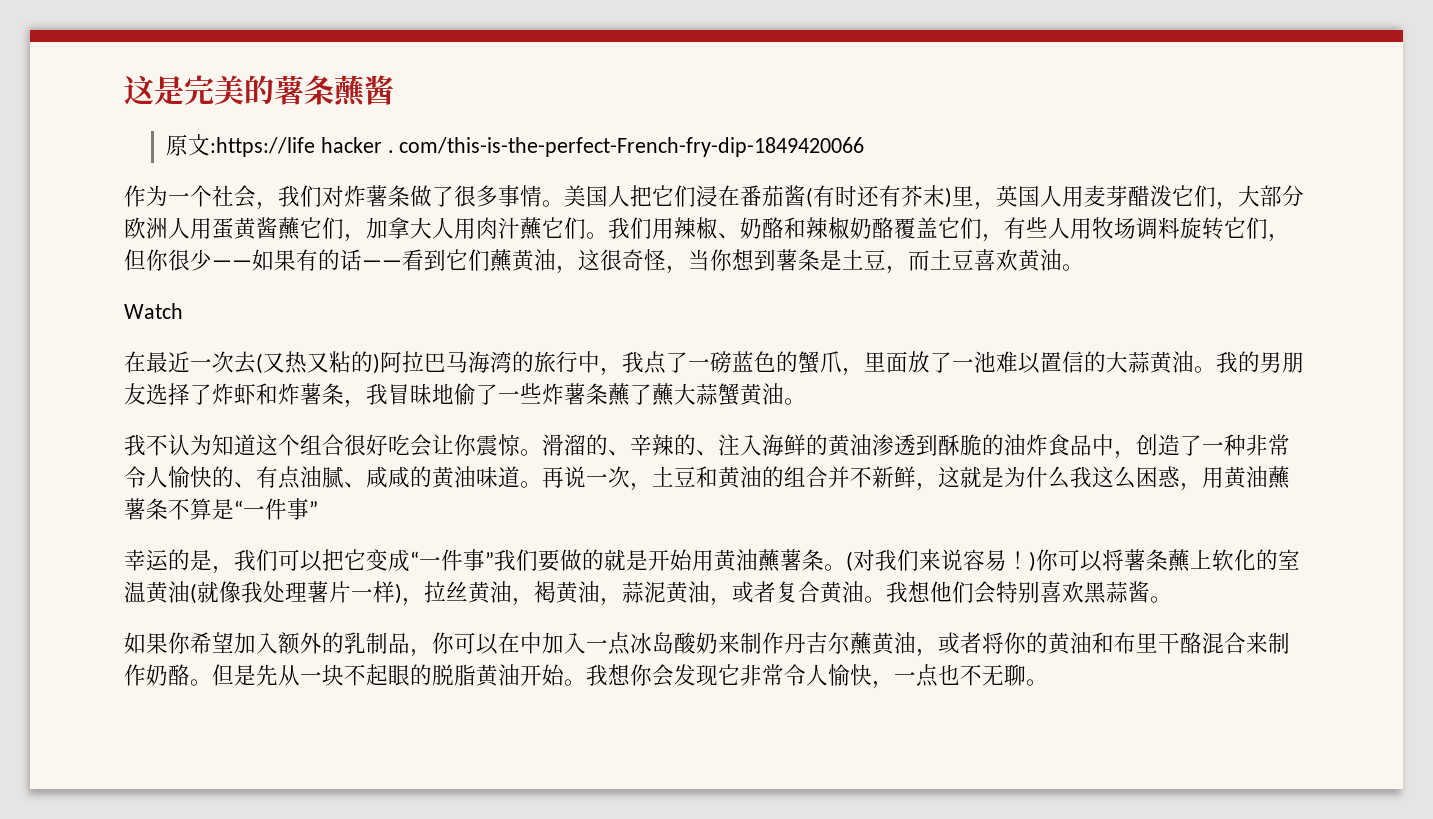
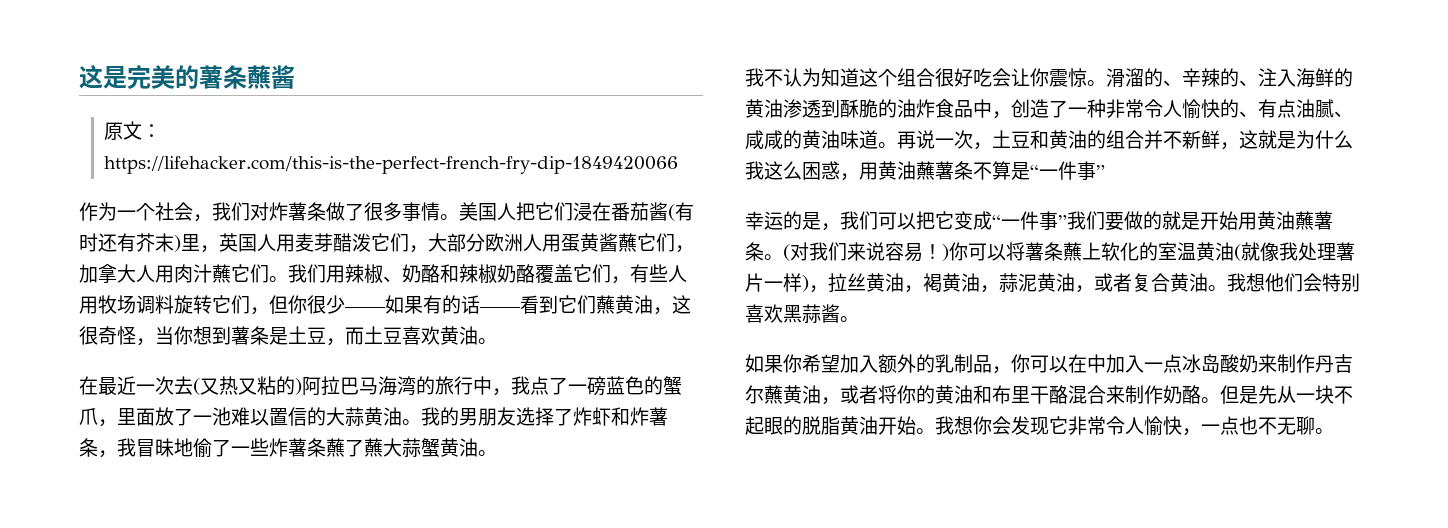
[209,137,865,157] :https://life hacker . com/this-is-the-perfect-French-fry-dip-1849420066 -> [142,124,162,138] [104,156,679,174] ：https://lifehacker.com/this-is-the-perfect-french-fry-dip-1849420066
[124,303,183,319] // Watch -> (497, 341) none

